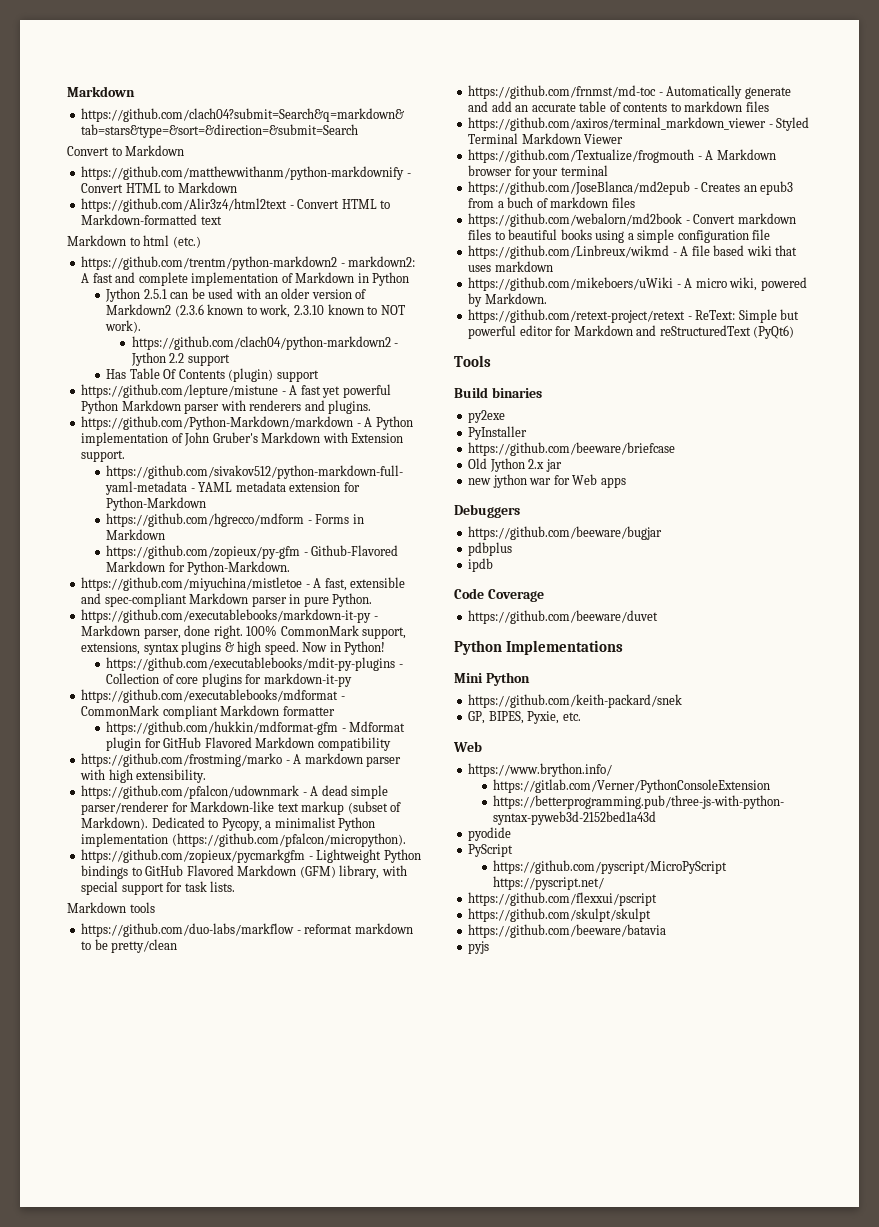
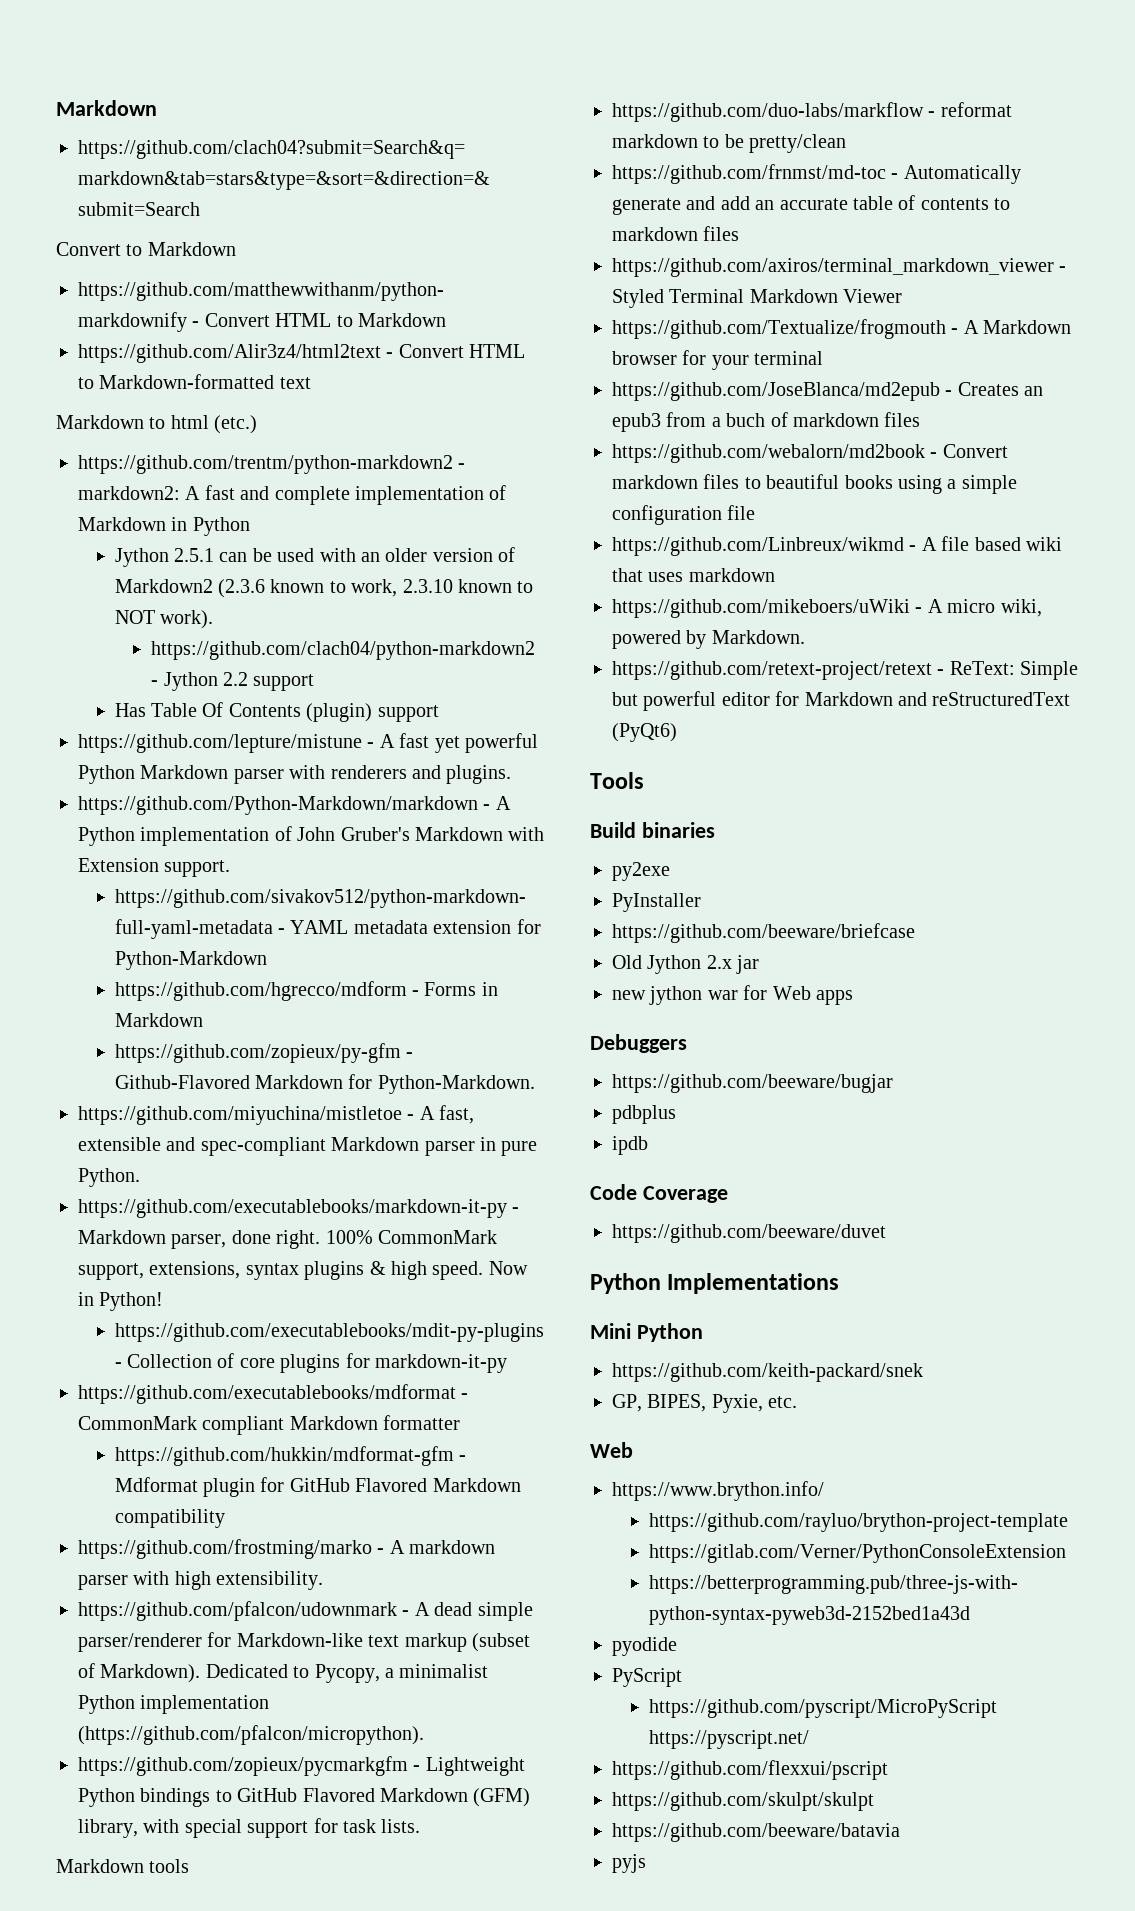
(613, 770) none -> [648,1513,1068,1532] // https://github.com/rayluo/brython-project-template

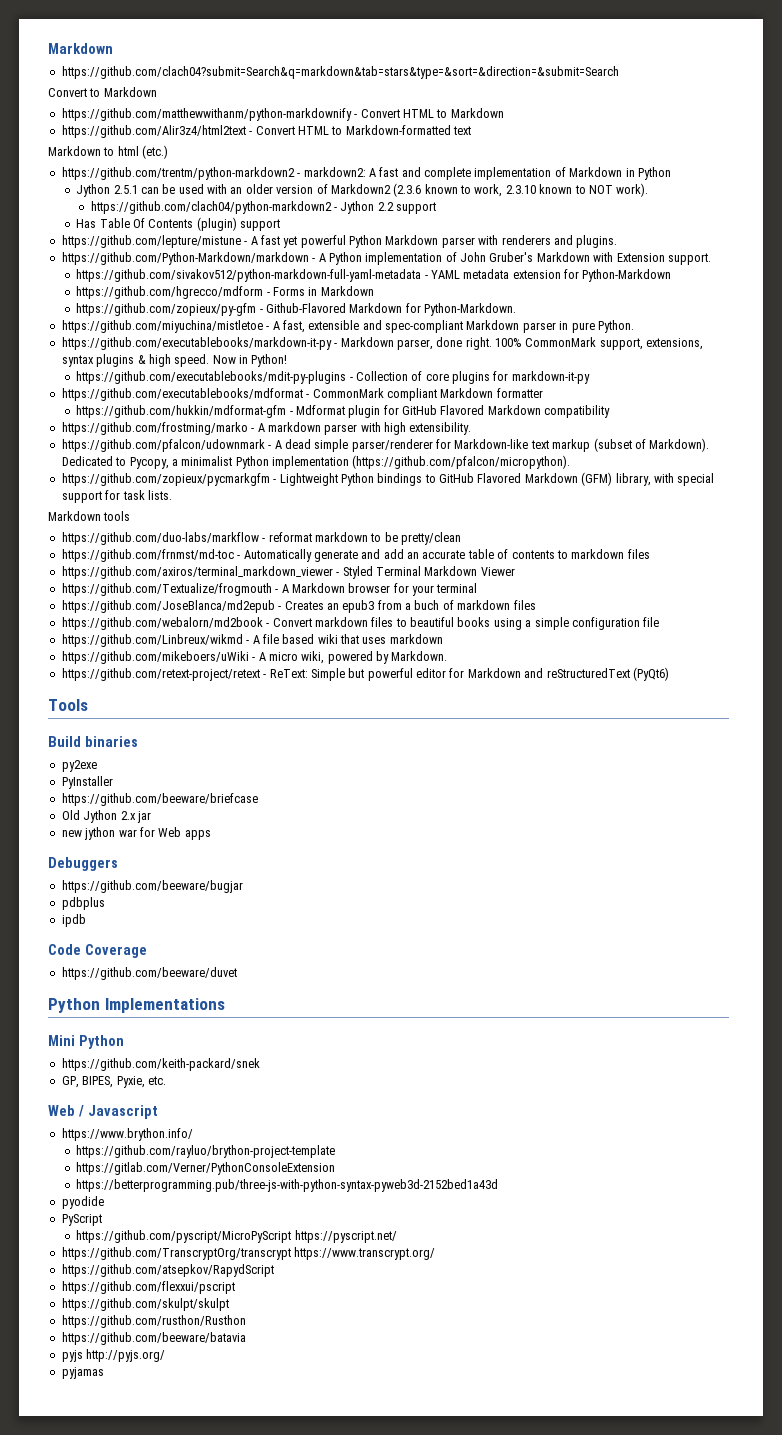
(633, 1450) none -> [78,1105,158,1119] / Javascript
(809, 1739) none -> [61,1247,436,1260] [61,1264,274,1277] // https://github.com/TranscryptOrg/transcrypt https://www.transcrypt.org/ // https://github.com/atsepkov/RapydScript
(874, 1801) none -> [61,1315,246,1328] // https://github.com/rusthon/Rusthon
(646, 1863) none -> [86,1349,166,1362] [61,1367,104,1379] http://pyjs.org/ // pyjamas

